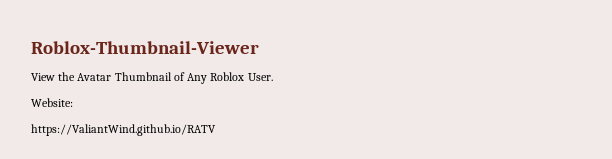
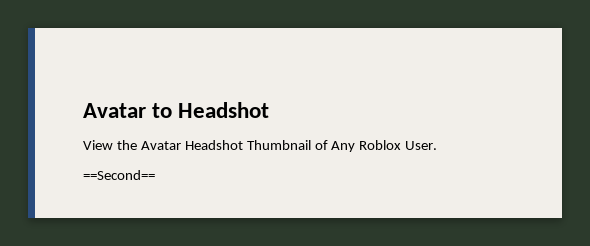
[31,41,259,54] Roblox-Thumbnail-Viewer -> [83,102,270,118] Avatar to Headshot
(112, 77) none -> [184,140,243,150] Headshot
[31,98,73,107] [31,124,216,136] Website: // https://ValiantWind.github.io/RATV -> [83,170,155,180] ==Second==

